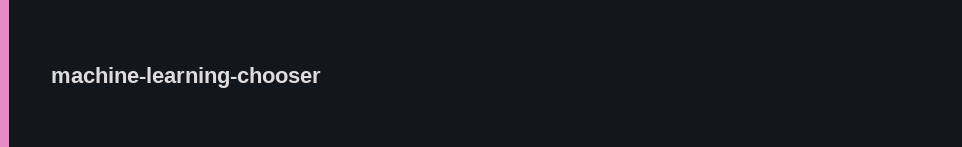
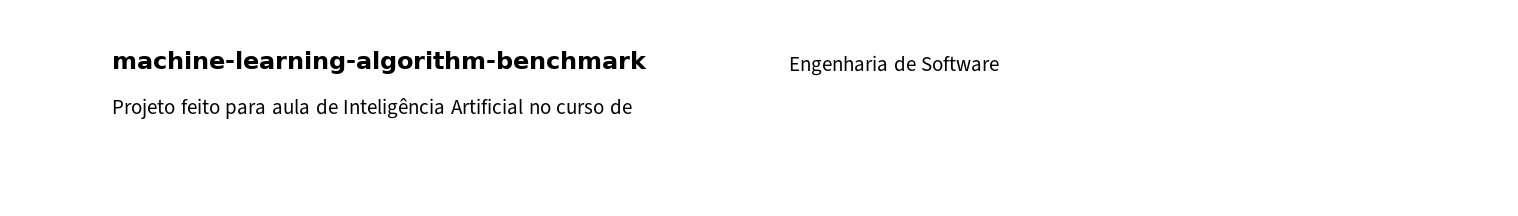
[51,67,321,88] machine-learning-chooser -> [112,51,647,74] [112,98,633,119] [789,55,1000,76] machine-learning-algorithm-benchmark // Projeto feito para aula de Inteligência Artificial no curso de Engenharia de Software

